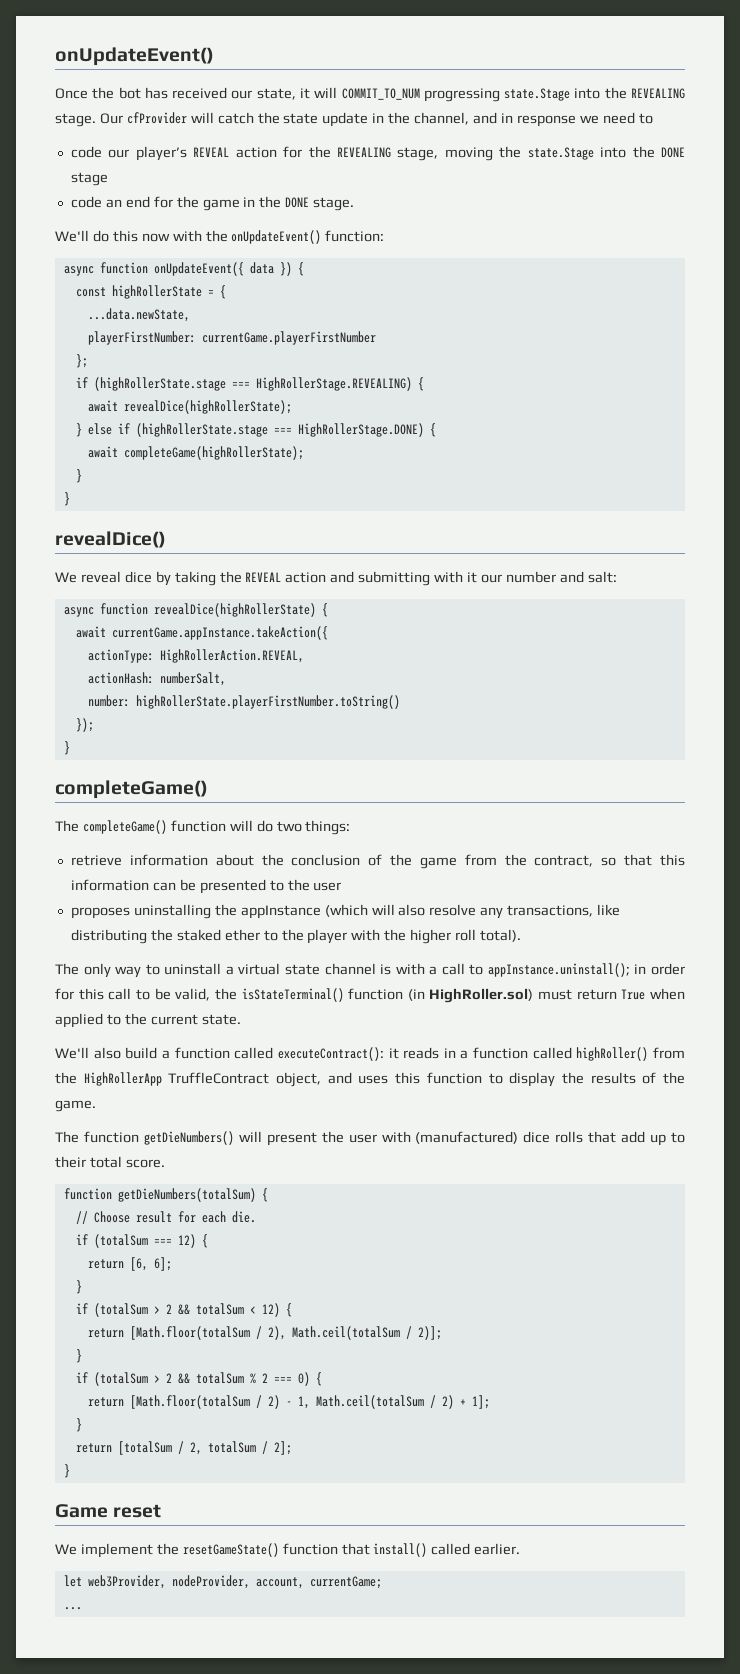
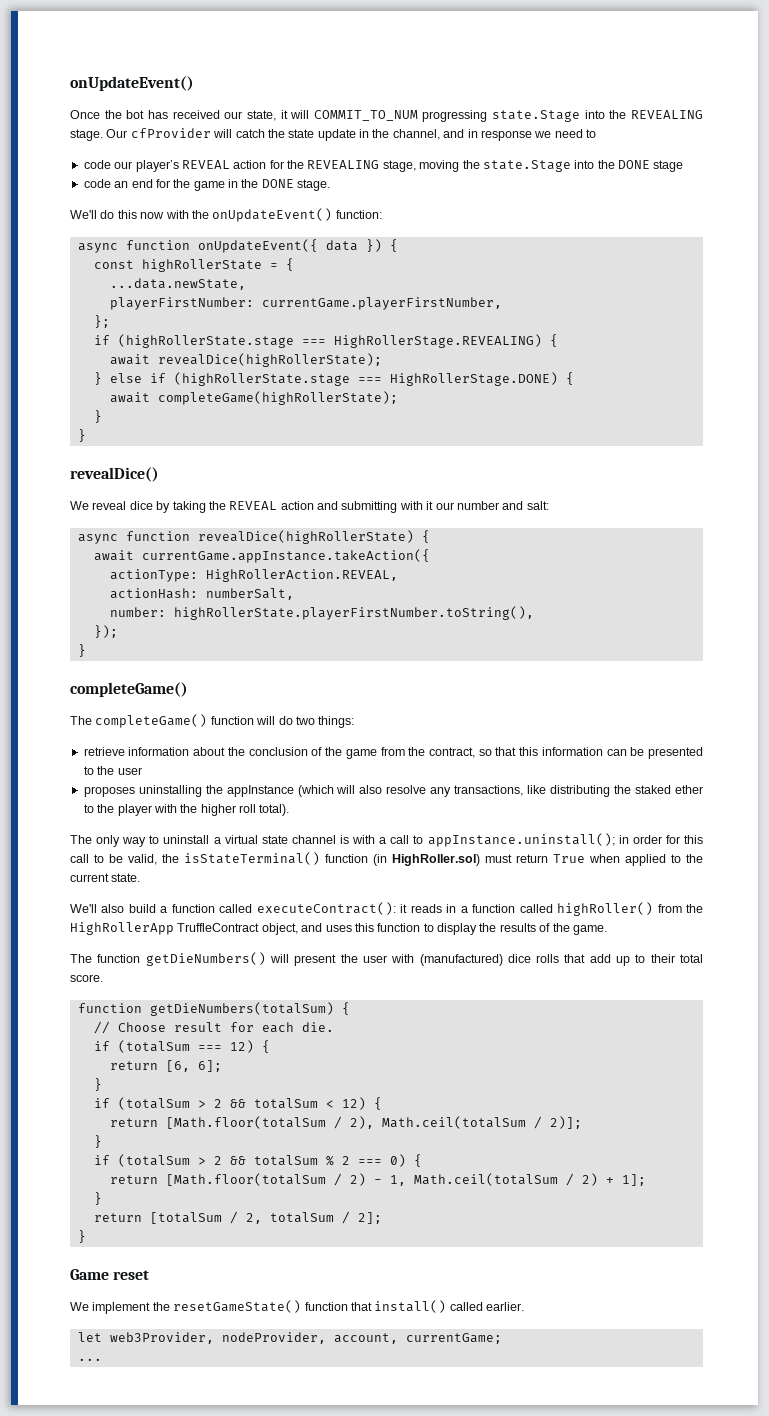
[201,331,376,345] currentGame.playerFirstNumber -> [261,297,502,310] currentGame.playerFirstNumber,
[135,695,400,709] highRollerState.playerFirstNumber.toString() -> [173,606,534,620] highRollerState.playerFirstNumber.toString(),

